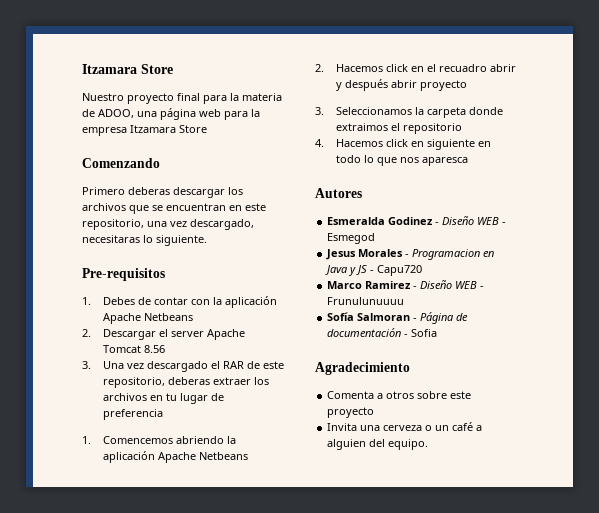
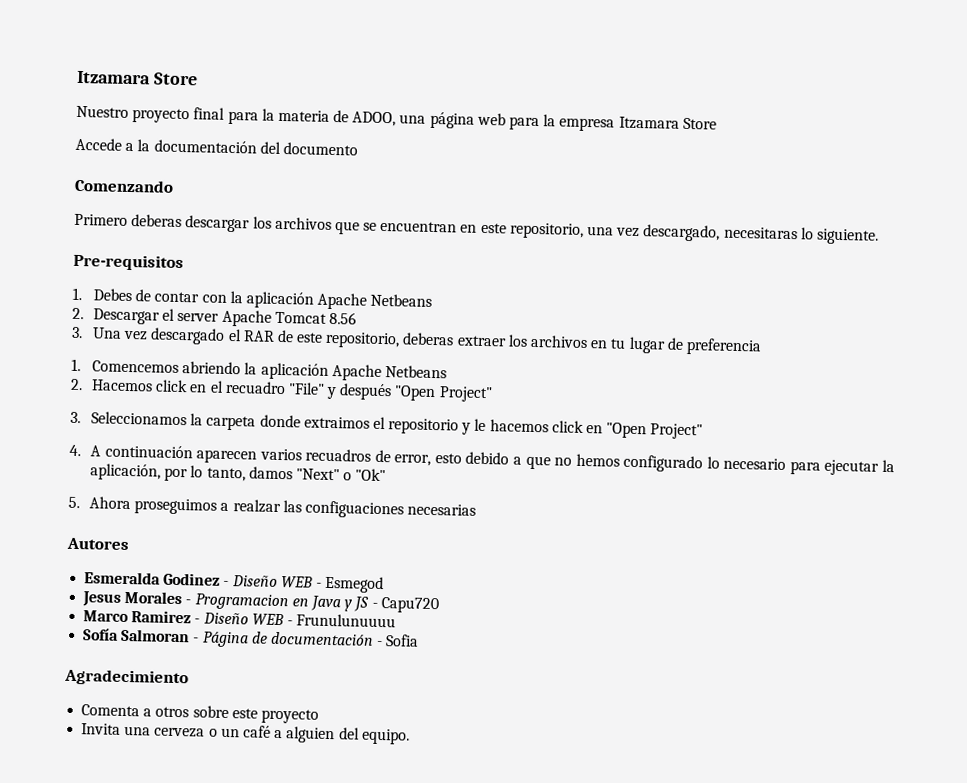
(207, 129) none -> [75,137,358,156] // Accede a la documentación del documento
[489,64,516,72] abrir -> [287,382,325,395] "File"
[390,80,467,91] abrir proyecto -> [394,385,493,403] "Open Project"
[315,139,491,150] [335,155,468,166] // 4. Hacemos click en siguiente en todo lo que nos aparesca -> [461,418,704,440] [69,444,896,476] [89,463,387,482] [68,496,477,519] y le hacemos click en "Open Project" // 4. A continuación aparecen varios recuadros de error, esto debido a que no hemos configurado lo necesario para ejecutar la aplicación, por lo tanto, damos "Next" o "Ok" // 5. Ahora proseguimos a realzar las configuaciones necesarias

